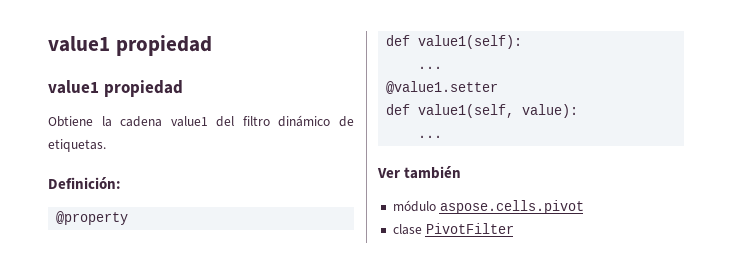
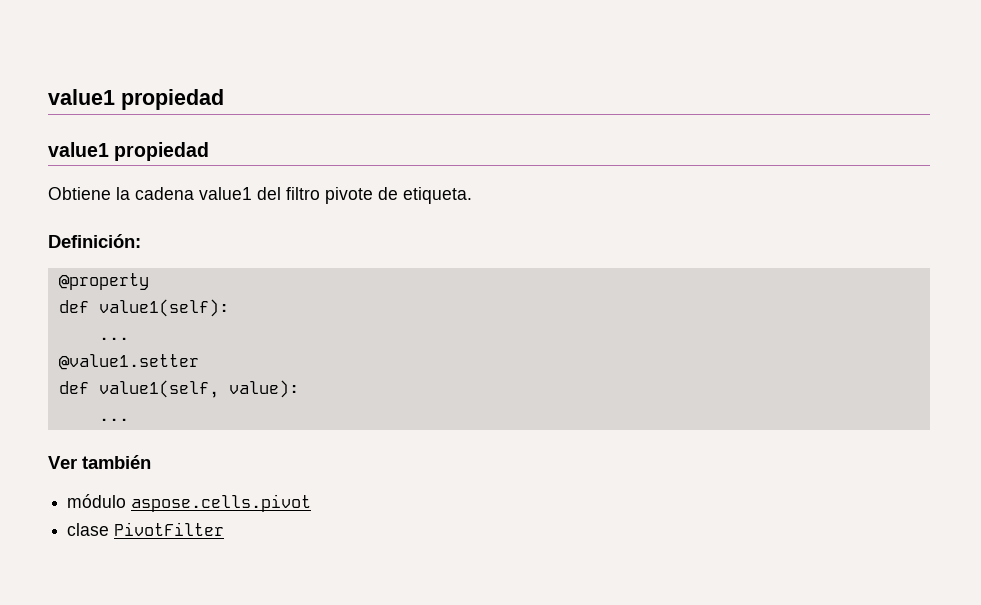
[278,115,354,127] [48,139,106,152] dinámico de etiquetas. -> [325,187,472,204] pivote de etiqueta.

